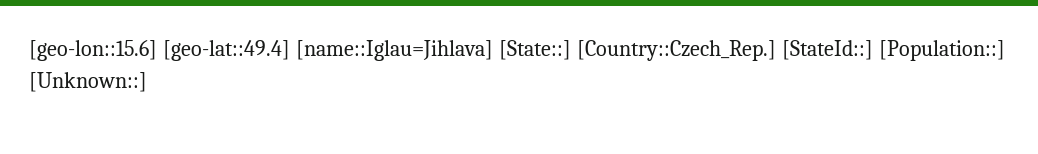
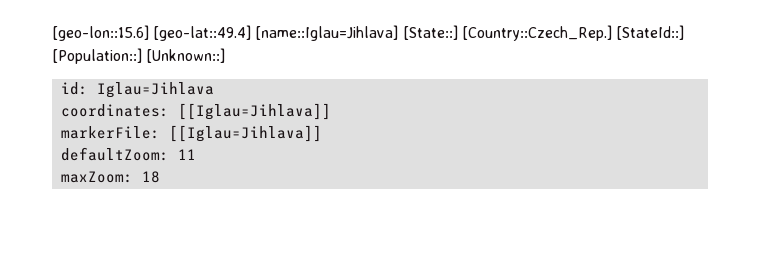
(147, 82) none -> [61,82,215,98] [61,103,332,120] [61,125,323,142] [61,147,197,161] [61,171,161,183] // id: Iglau=Jihlava // coordinates: [[Iglau=Jihlava]] // markerFile: [[Iglau=Jihlava]] // defaultZoom: 11 // maxZoom: 18

